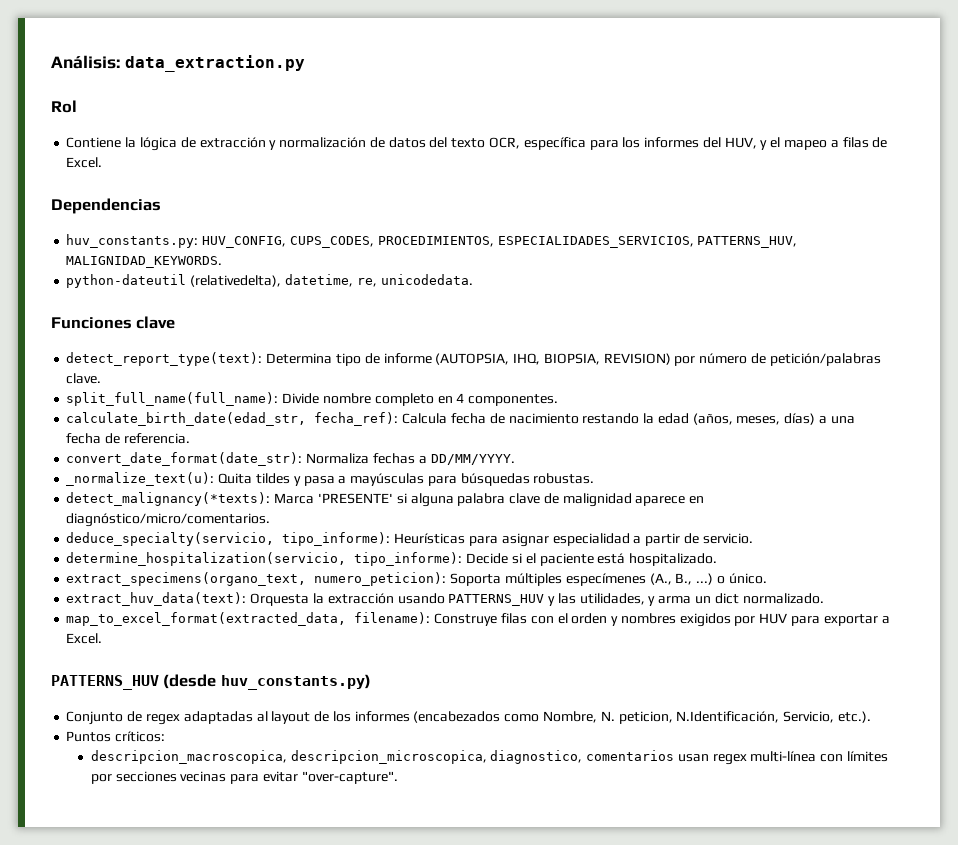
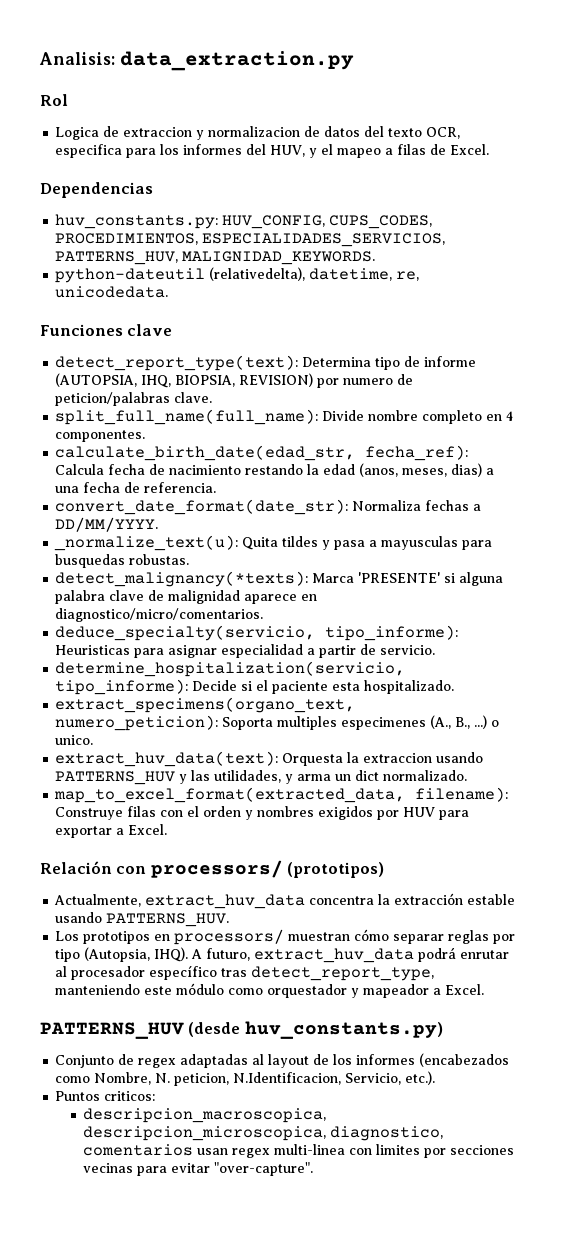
[51,55,120,69] Análisis: -> [39,52,115,65] Analisis:
[66,137,367,151] Contiene la lógica de extracción y normalización -> [55,126,301,140] Logica de extraccion y normalizacion
[523,137,586,150] específica -> [55,144,123,158] especifica
[699,353,881,366] número de petición/palabras -> [343,374,414,385] [55,392,171,406] numero de peticion/palabras
[692,413,816,425] (años, meses, días) -> [359,463,483,477] (anos, meses, dias)
[350,473,530,486] mayúsculas para búsquedas -> [381,536,493,550] [55,554,126,568] mayusculas para busquedas
[66,513,271,527] diagnóstico/micro/comentarios. -> [55,608,264,622] diagnostico/micro/comentarios.
[394,533,466,544] Heurísticas -> [55,645,131,655] Heuristicas
[597,553,626,564] está -> [332,682,361,691] esta
[504,573,646,586] múltiples especímenes -> [277,716,427,730] multiples especimenes
[728,573,767,584] único. -> [55,735,94,745] unico.
[327,593,394,604] extracción -> [363,753,433,763] extraccion
(103, 638) none -> [40,860,385,878] [54,893,516,909] [55,912,230,927] [55,929,516,945] [55,947,510,963] [55,965,435,981] [55,983,485,998] // Relación con processors/ (prototipos) // Actualmente, extract_huv_data concentra la extracción estable usando PATTERNS_HUV. // Los prototipos en processors/ muestran cómo separar reglas por tipo (Autopsia, IHQ). A futuro, extract_huv_data podrá enrutar al procesador específico tras detect_report_type, manteniendo este módulo como orquestador y mapeador a Excel.
[676,711,780,723] N.Identificación, -> [233,1072,342,1085] N.Identificacion,
[115,731,166,742] críticos: -> [104,1091,156,1101] criticos:
[750,751,889,762] multi-línea con límites -> [274,1144,421,1155] multi-linea con limites

